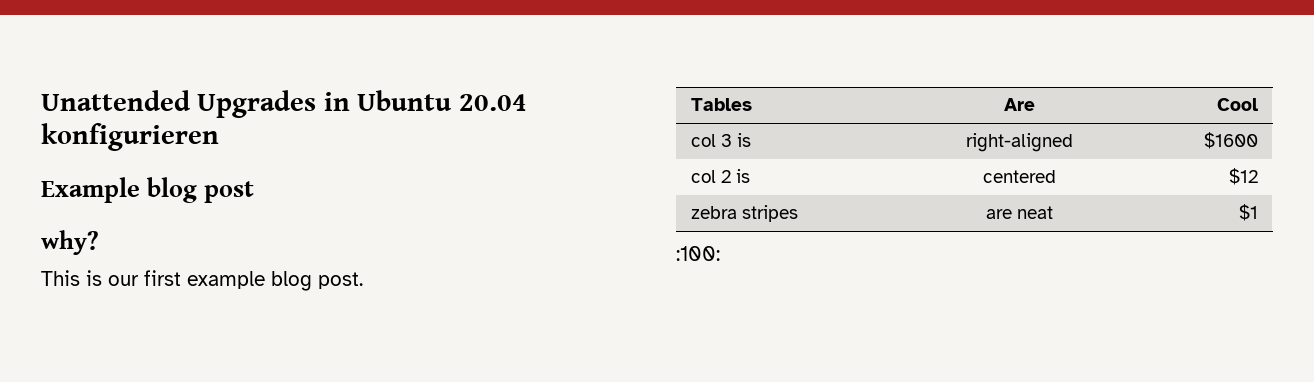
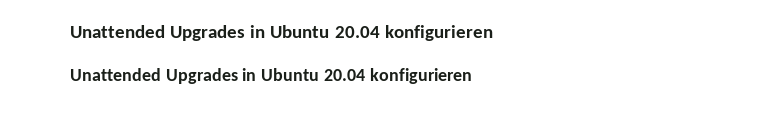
[41,177,255,203] [41,230,99,255] [41,270,363,291] [691,98,753,111] [1003,98,1035,111] [1216,98,1258,111] [691,133,752,147] [965,133,1073,152] [1203,132,1258,149] [691,169,751,183] [982,170,1056,183] [1228,168,1258,185] [691,205,799,222] [985,206,1053,219] [1238,204,1258,221] [676,246,720,261] Example blog post // why? // This is our first example blog post. // Tables | Are | Cool // col 3 is | right-aligned | $1600 // col 2 is | centered | $12 // zebra stripes | are neat | $1 // :100: -> [70,68,472,84] Unattended Upgrades in Ubuntu 20.04 konfigurieren

